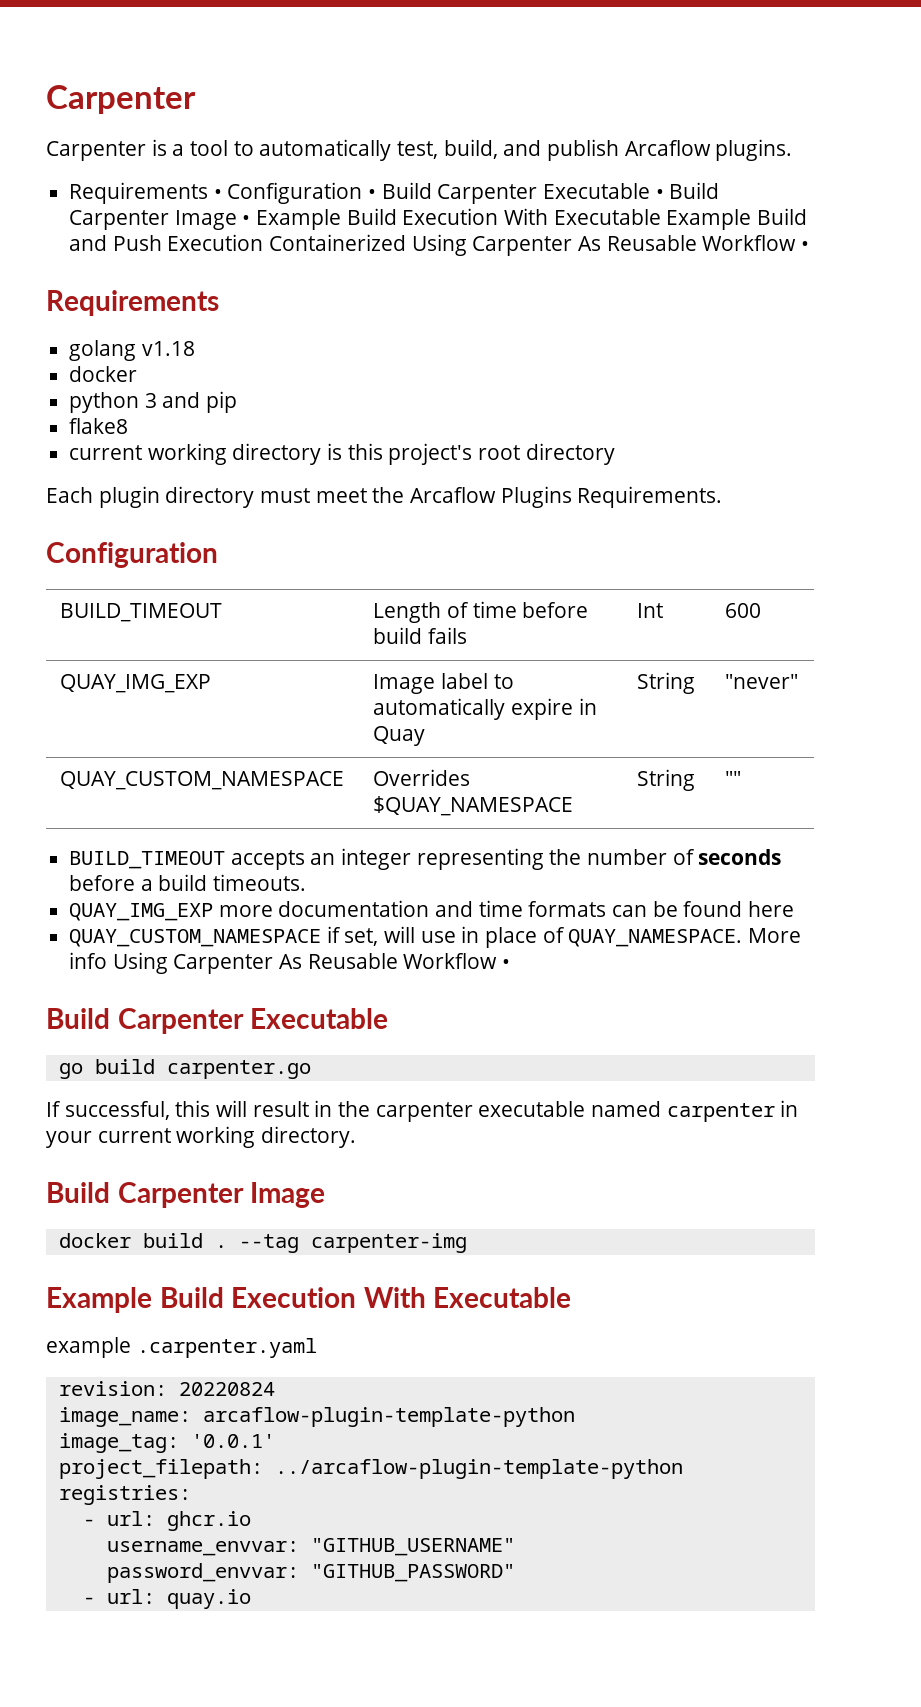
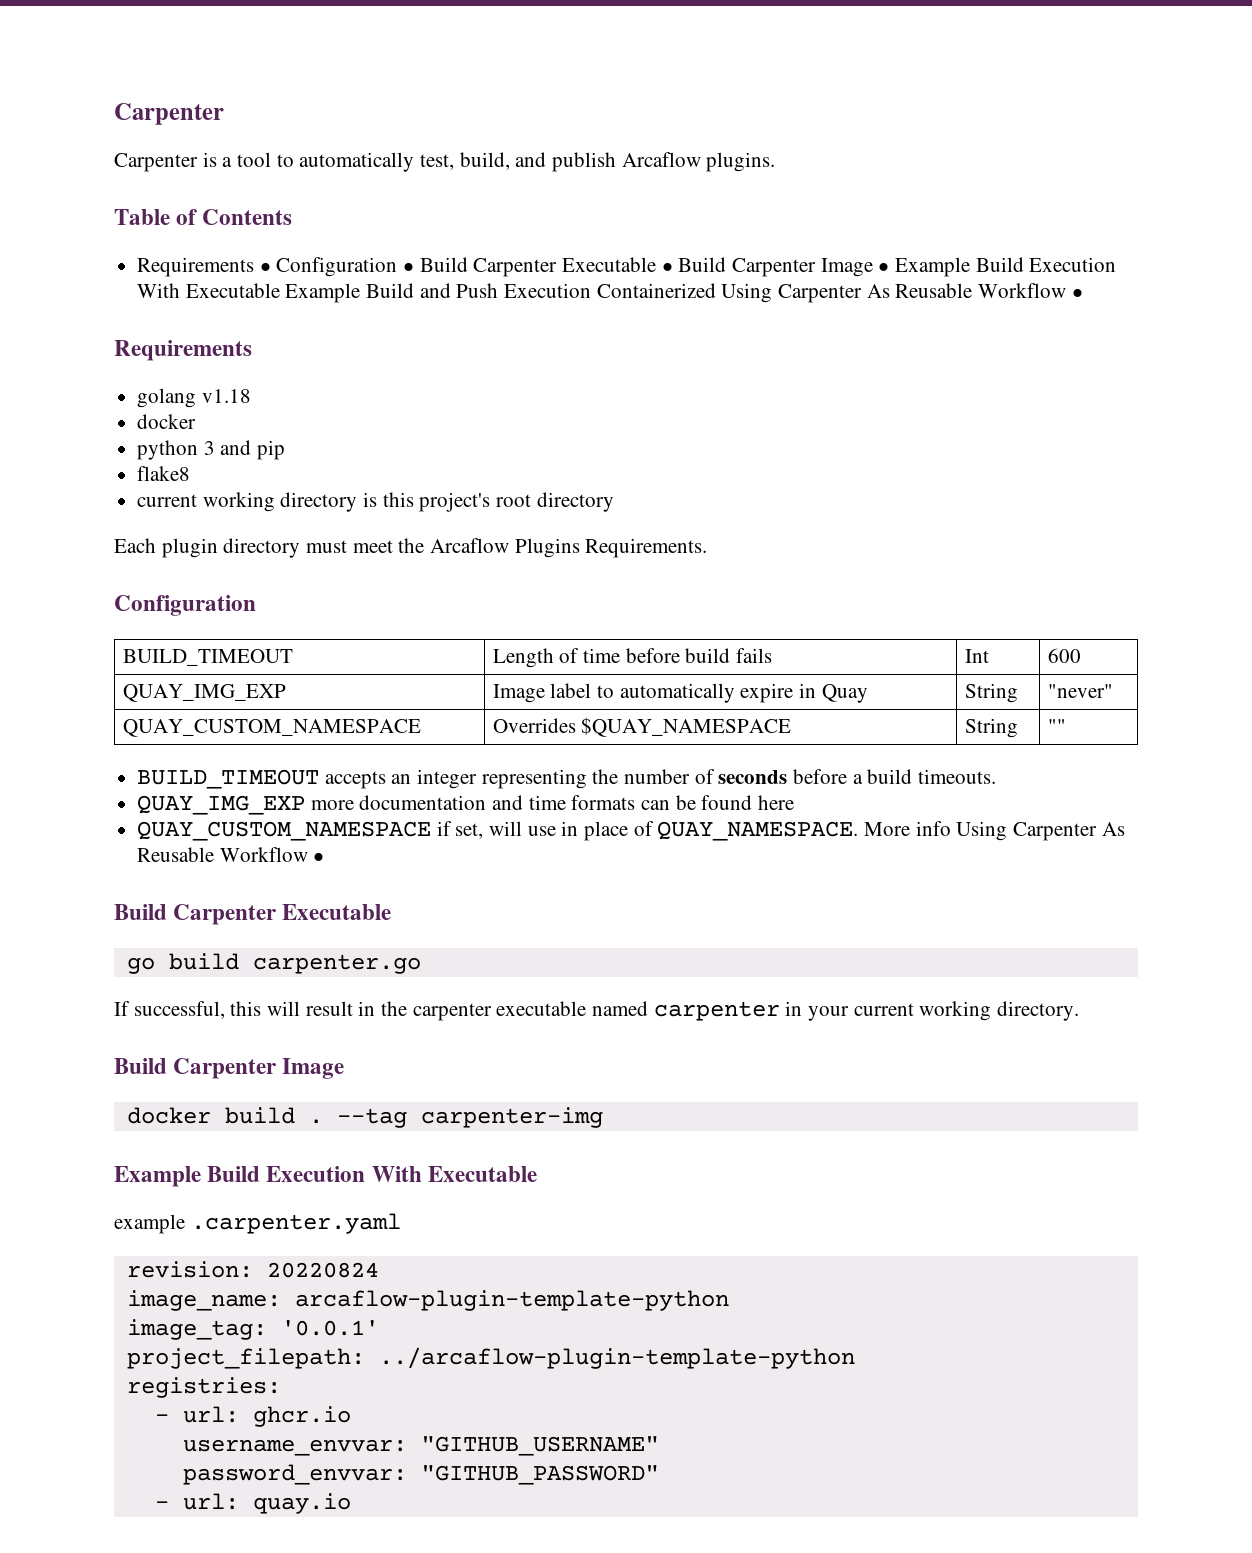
(793, 150) none -> [114,209,293,225] // Table of Contents

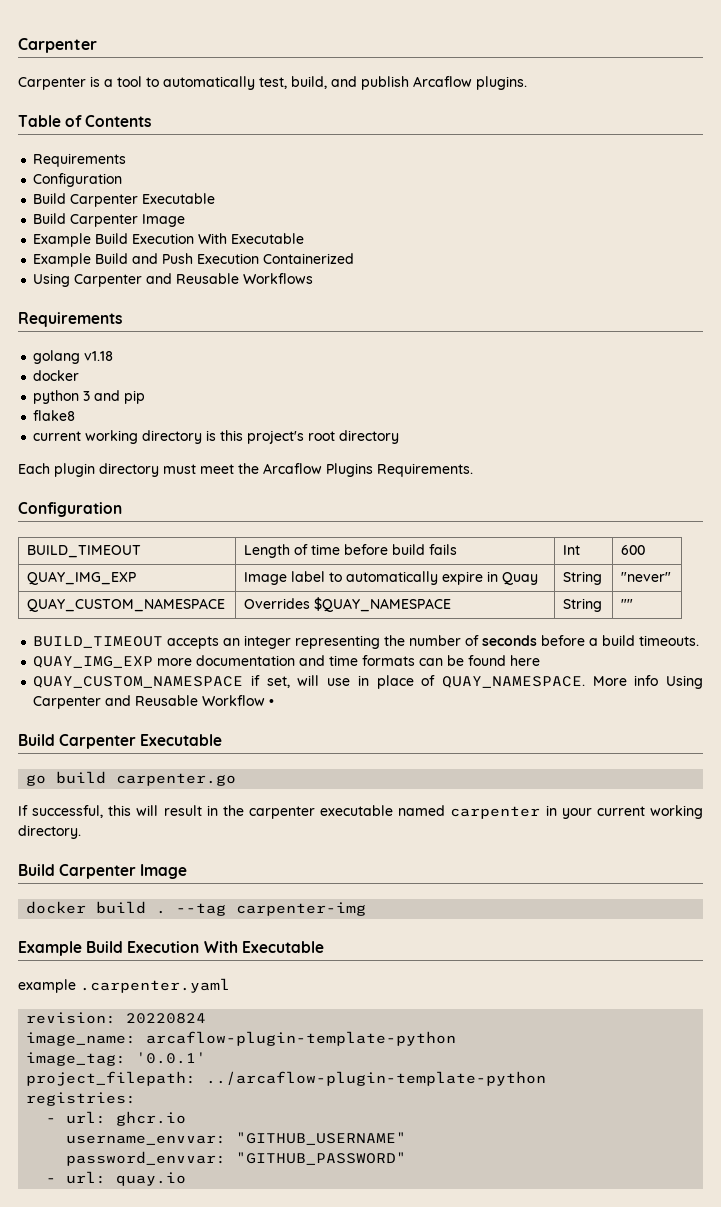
[259,257,1117,277] [137,283,280,298] • Configuration • Build Carpenter Executable • Build Carpenter Image • Example Build Execution With Executable -> [33,173,123,187] [33,193,216,207] [33,213,186,227] [33,233,305,247] // Configuration // Build Carpenter Executable // Build Carpenter Image // Example Build Execution With Executable //
[721,283,1083,303] Using Carpenter As Reusable Workflow • -> [33,273,314,287] // Using Carpenter and Reusable Workflows
[1101,822,1125,836] As -> [105,695,132,706] and

